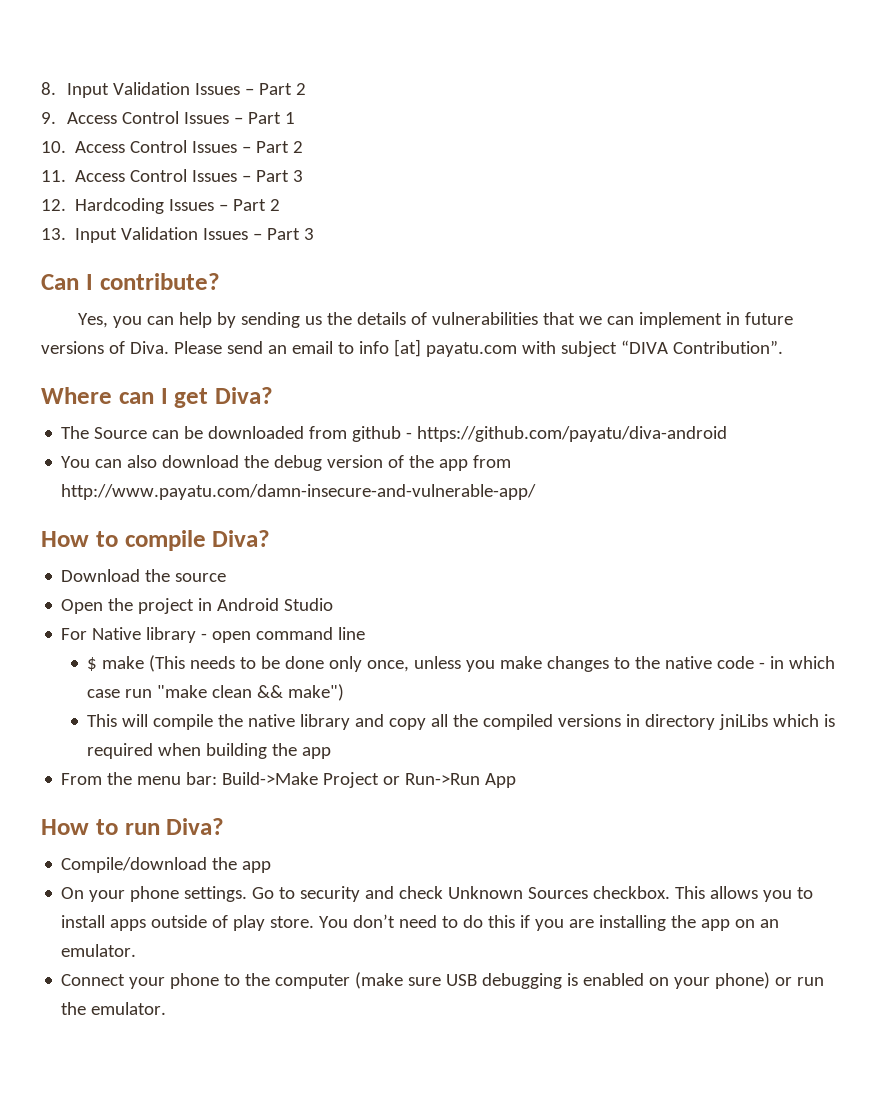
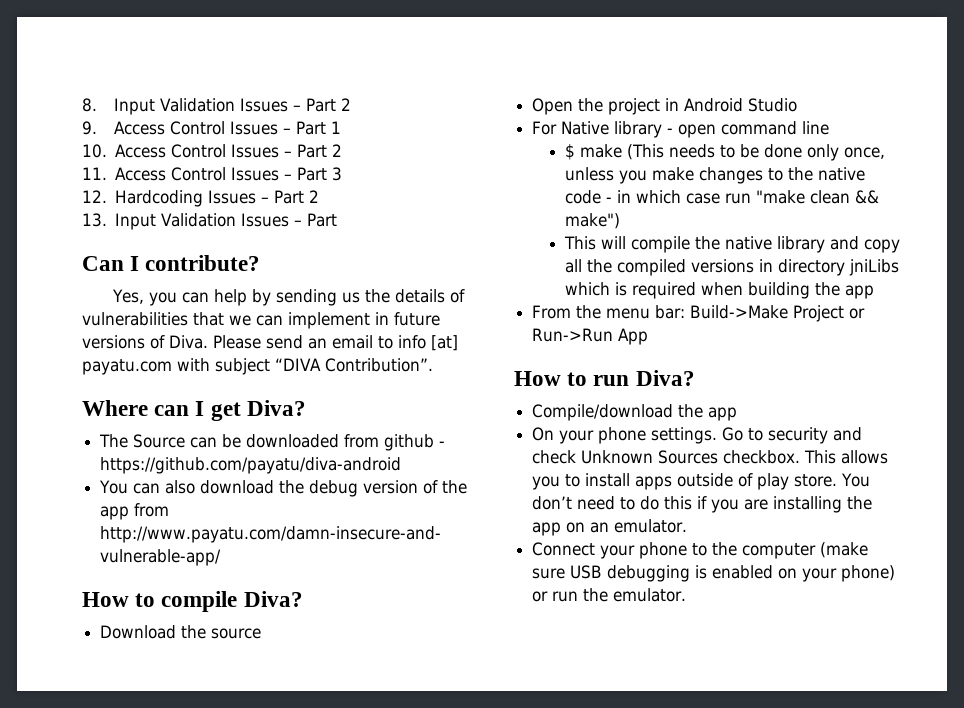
[304,228,315,240] 3 -> (338, 220) none

